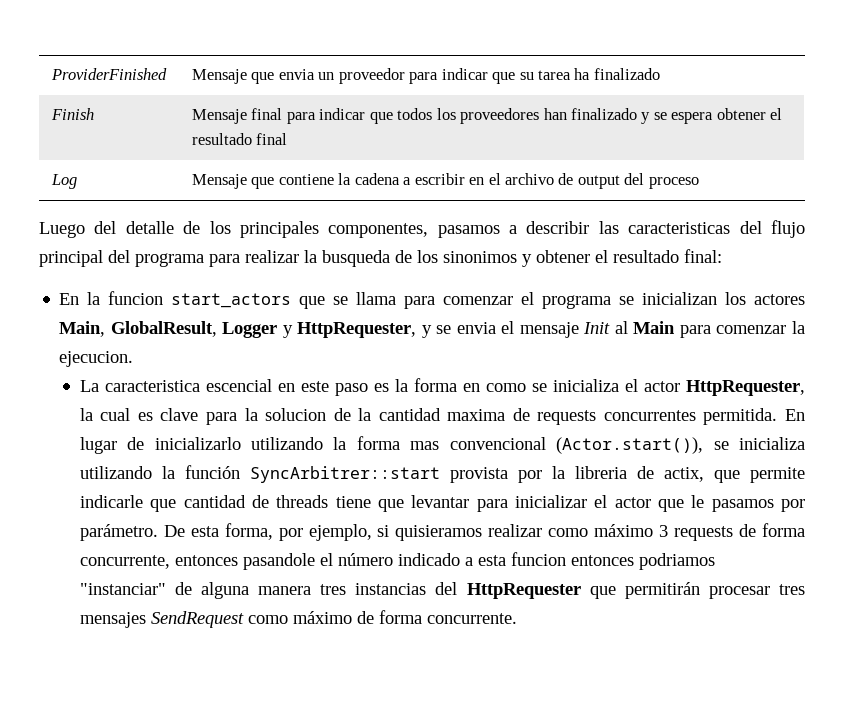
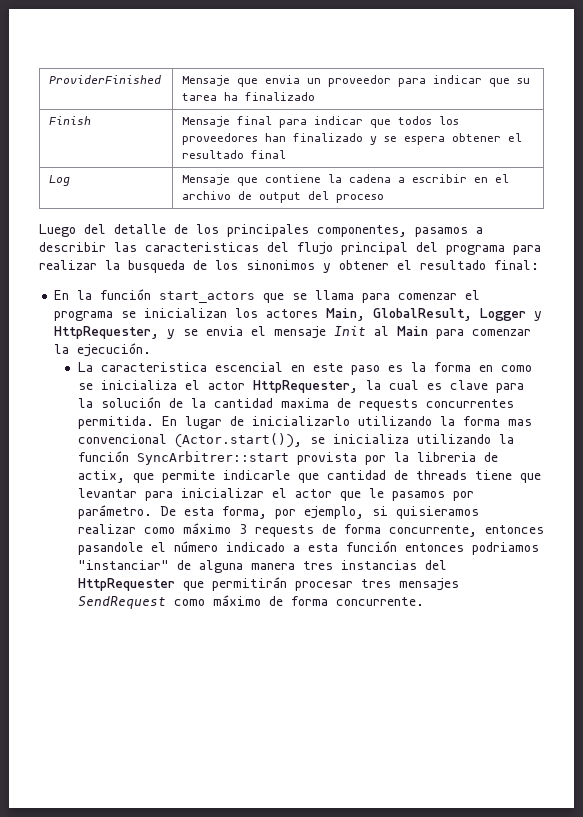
[108,291,164,305] funcion -> [100,289,152,300] función
[59,351,134,367] ejecucion. -> [77,343,152,357] ejecución.
[265,408,327,421] solucion -> [100,397,161,408] solución
[510,552,566,566] funcion -> [345,541,397,552] función

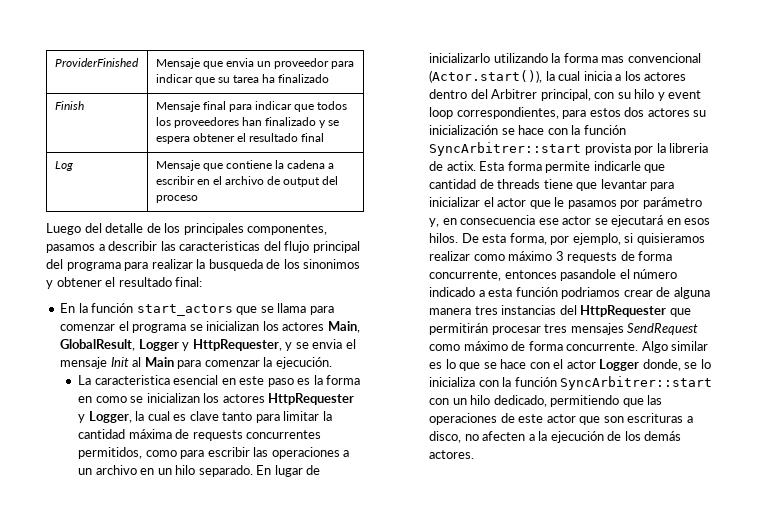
[214,362,283,372] escencial -> [173,375,219,385] esencial
[100,380,524,393] [77,397,183,408] inicializa el actor HttpRequester, la cual es clave para la solución de -> [146,393,355,405] [78,411,320,423] inicializan los actores HttpRequester y Logger, la cual es clave tanto para limitar
[280,398,329,408] maxima -> [128,429,172,439] máxima
[77,416,154,429] permitida. -> [78,447,350,459] [78,465,253,477] permitidos, como para escribir las operaciones a un archivo en un hilo separado.
[309,434,491,444] se inicializa utilizando -> [545,71,687,81] [429,89,702,101] [429,107,707,119] [429,125,568,135] la cual inicia a los actores dentro del Arbitrer principal, con su hilo y event loop correspondientes, para estos dos actores su inicialización se hace con
[77,470,154,483] actix, que -> [446,161,542,171] actix. Esta forma
[77,505,152,519] parámetro. -> [642,197,702,209] [429,215,711,227] [429,233,459,243] parámetro y, en consecuencia ese actor se ejecutará en esos hilos.
[404,542,539,555] [77,560,169,570] entonces podriamos "instanciar" -> [561,287,653,299] podriamos crear
(424, 601) none -> [641,341,709,353] [429,359,711,371] [429,376,713,390] [429,395,663,407] [429,413,693,425] [429,431,682,443] [429,450,475,459] Algo similar es lo que se hace con el actor Logger donde, se lo inicializa con la función SyncArbitrer::start con un hilo dedicado, permitiendo que las operaciones de este actor que son escrituras a disco, no afecten a la ejecución de los demás actores.

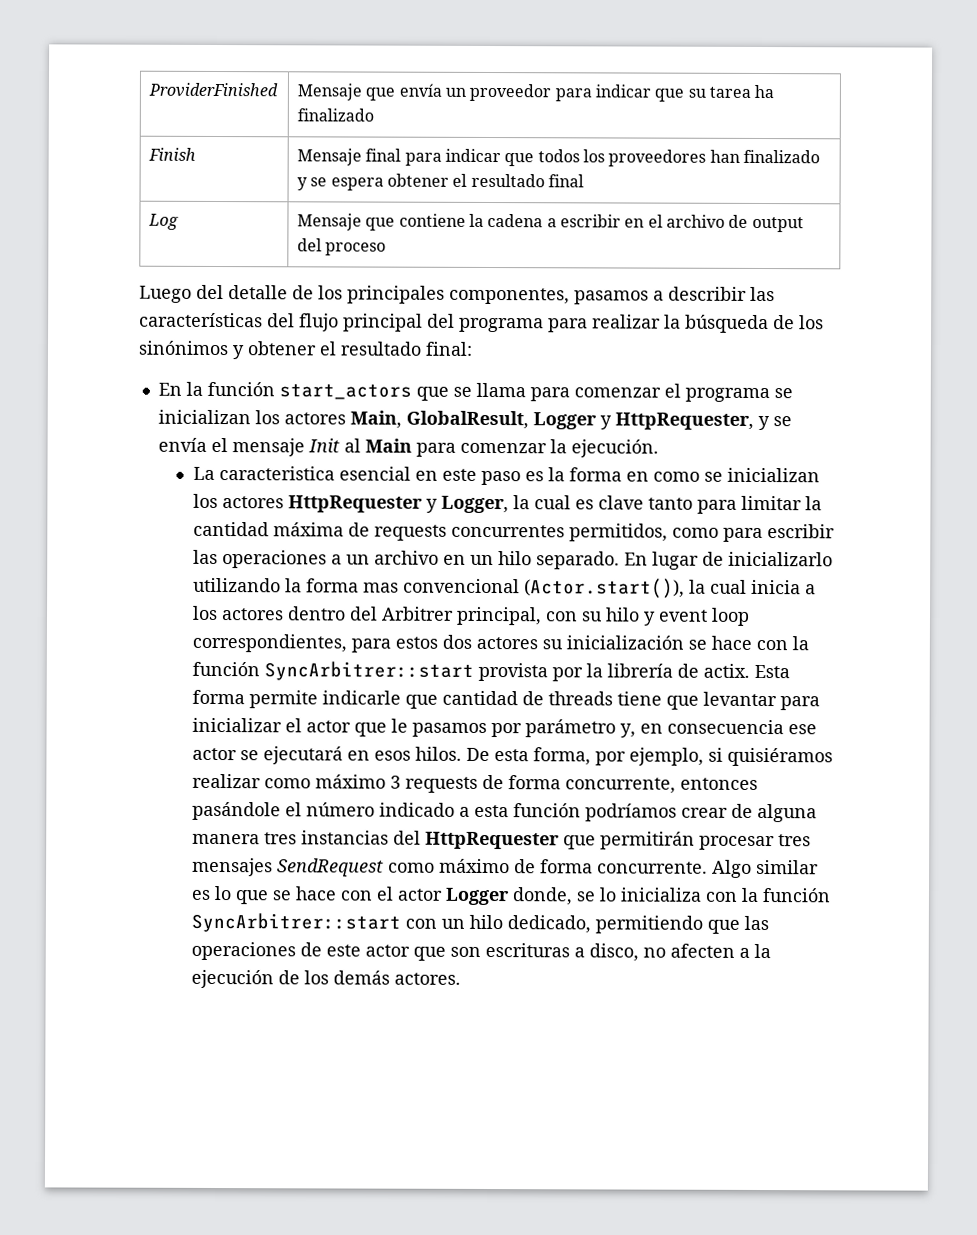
[226,58,255,67] envia -> [398,83,442,97] envía
[179,241,261,251] caracteristicas -> [139,312,263,328] características
[208,259,361,271] busqueda de los sinonimos -> [685,314,824,334] [138,340,229,356] búsqueda de los sinónimos
[312,339,343,349] envia -> [157,437,207,452] envía
[669,143,709,153] libreria -> [606,663,673,678] librería
[636,233,705,245] quisieramos -> [726,747,833,767] quisiéramos
[560,269,617,281] pasandole -> [191,801,281,821] pasándole
[561,287,621,299] podriamos -> [584,803,677,822] podríamos

